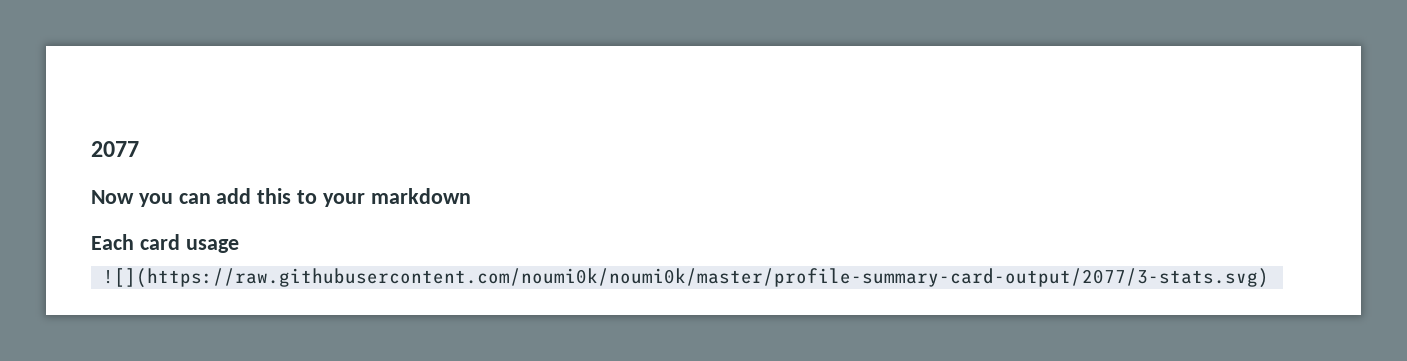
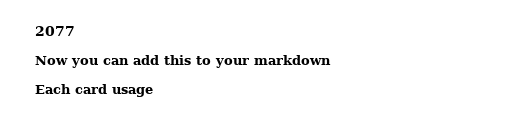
[103,268,1269,288] // ![](https://raw.githubusercontent.com/noumi0k/noumi0k/master/profile-summary-card-output/2077/3-stats.svg) -> (153, 92) none

